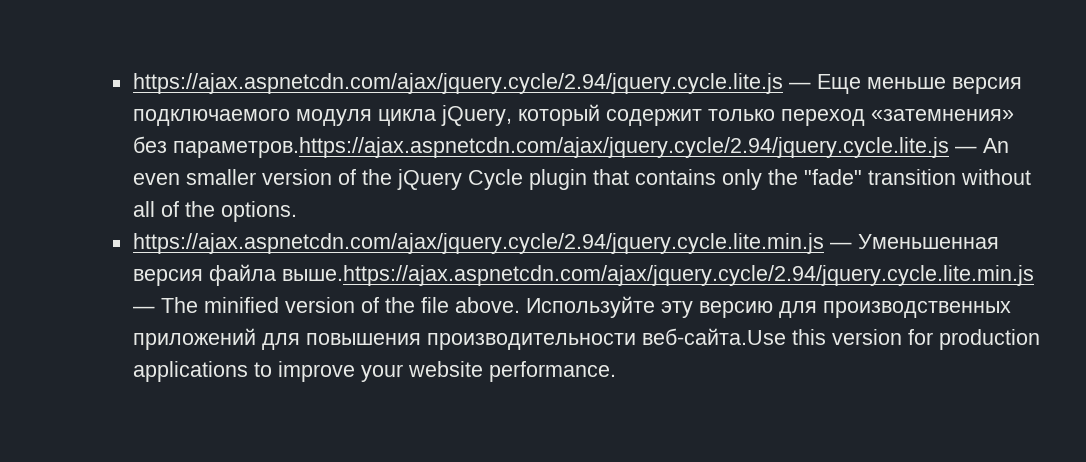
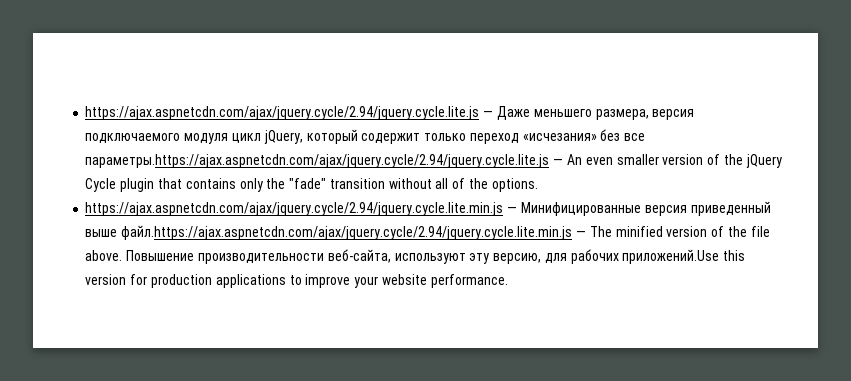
[816,74,946,94] Еще меньше -> [496,106,649,120] Даже меньшего размера,
[377,109,436,126] цикла -> [231,133,261,143] цикл
[870,109,1014,121] [132,136,949,158] «затемнения» без параметров.https://ajax.aspnetcdn.com/ajax/jquery.cycle/2.94/jquery.cycle.lite.js -> [522,129,646,141] [85,154,550,168] «исчезания» без все параметры.https://ajax.aspnetcdn.com/ajax/jquery.cycle/2.94/jquery.cycle.lite.js
[857,234,999,249] [132,264,1034,286] Уменьшенная версия файла выше.https://ajax.aspnetcdn.com/ajax/jquery.cycle/2.94/jquery.cycle.lite.min.js -> [520,201,771,216] [85,225,573,240] Минифицированные версия приведенный выше файл.https://ajax.aspnetcdn.com/ajax/jquery.cycle/2.94/jquery.cycle.lite.min.js
[525,296,1011,318] [132,328,786,350] Используйте эту версию для производственных приложений для повышения производительности веб-сайта.Use -> [126,249,720,264] Повышение производительности веб-сайта, используют эту версию, для рабочих приложений.Use

